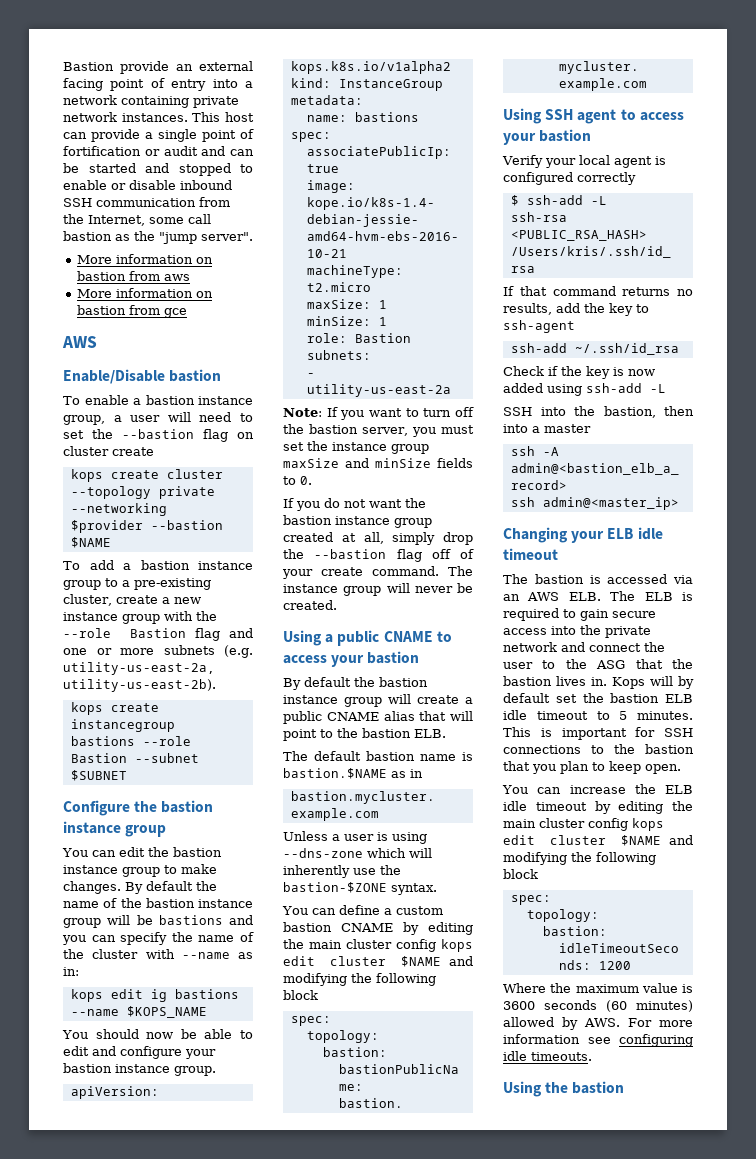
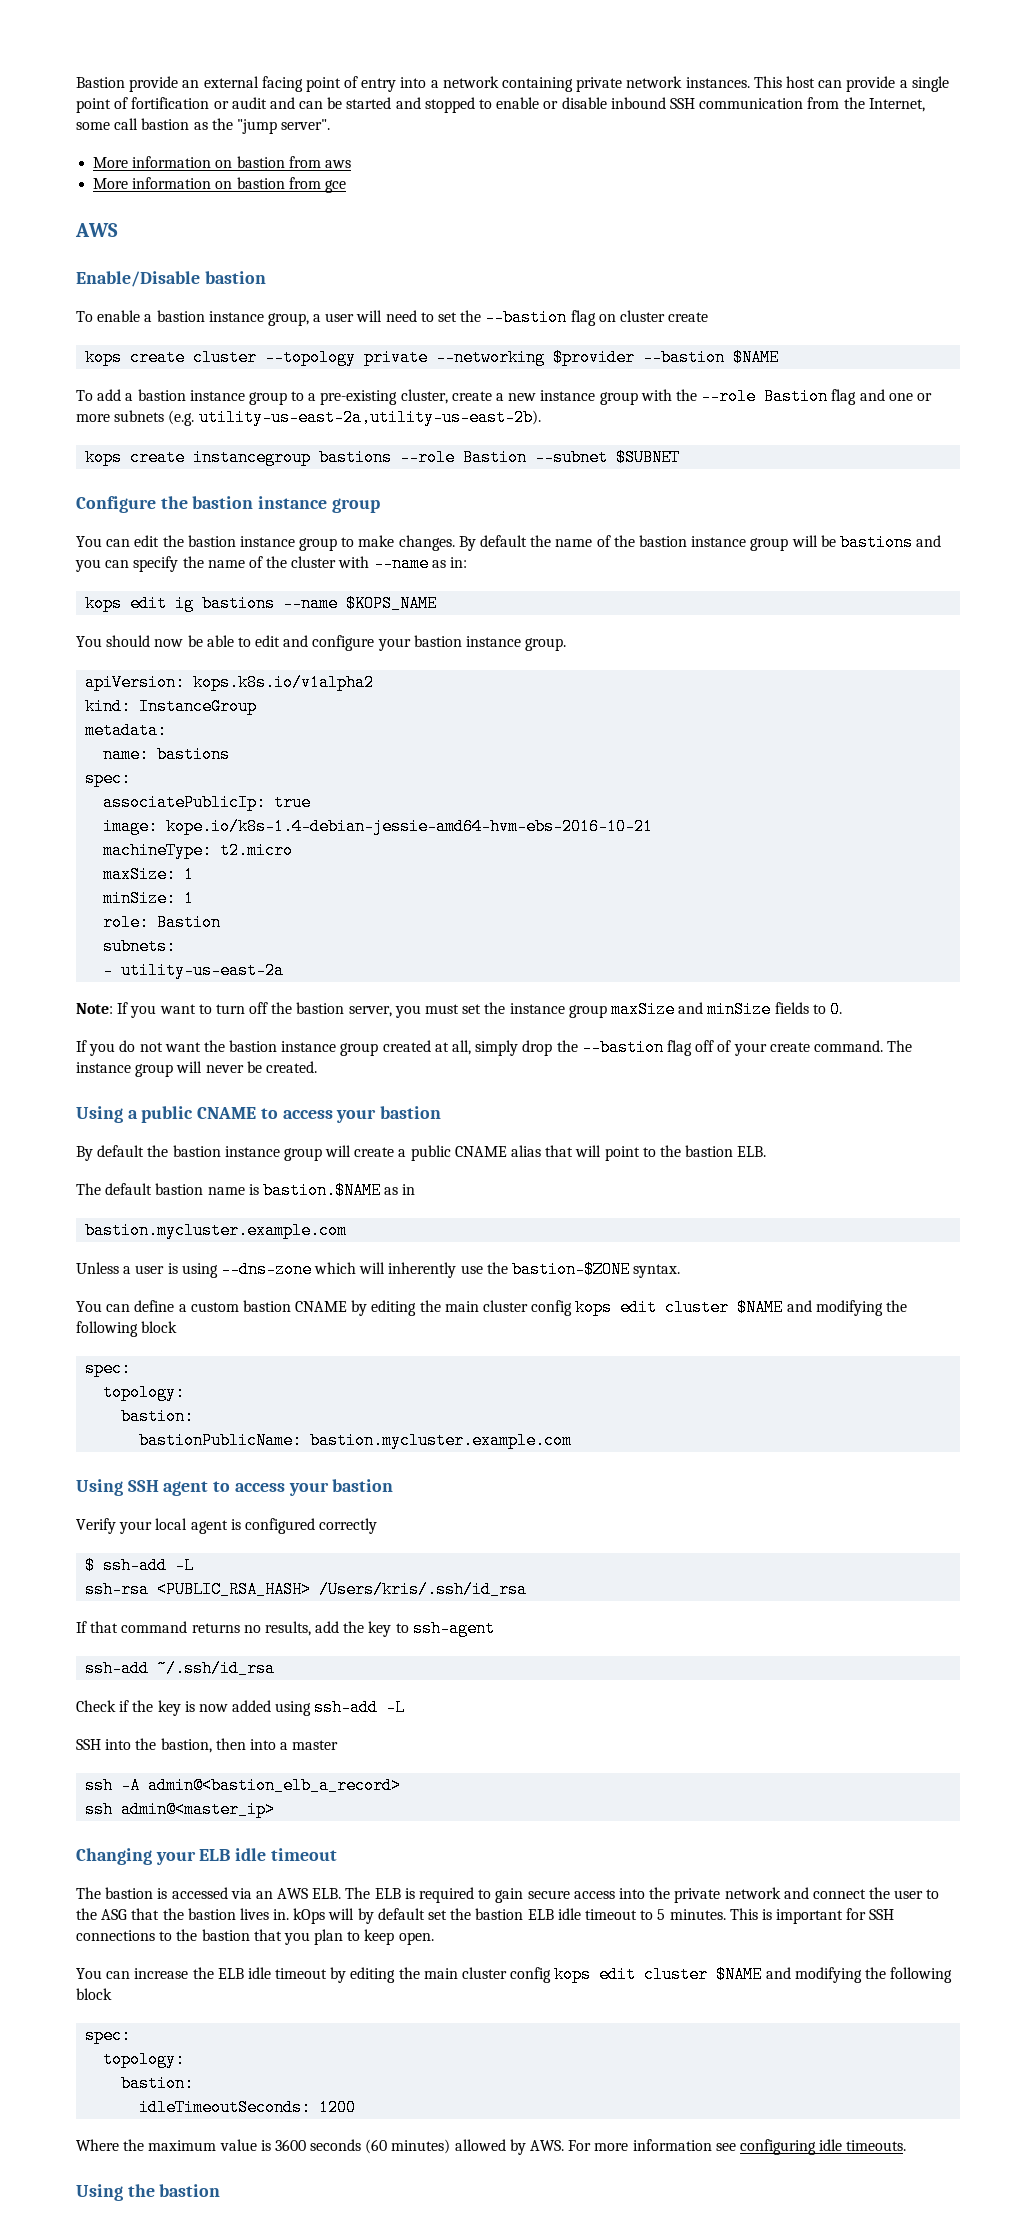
[612,677,645,689] Kops -> [293,1908,326,1924] kOps

